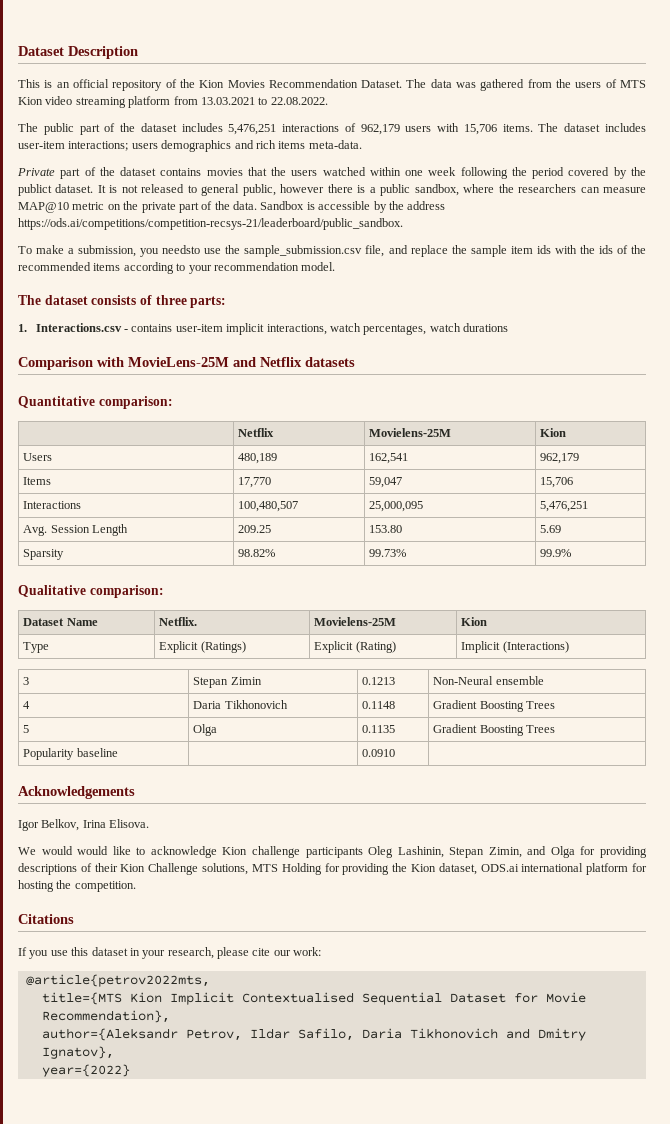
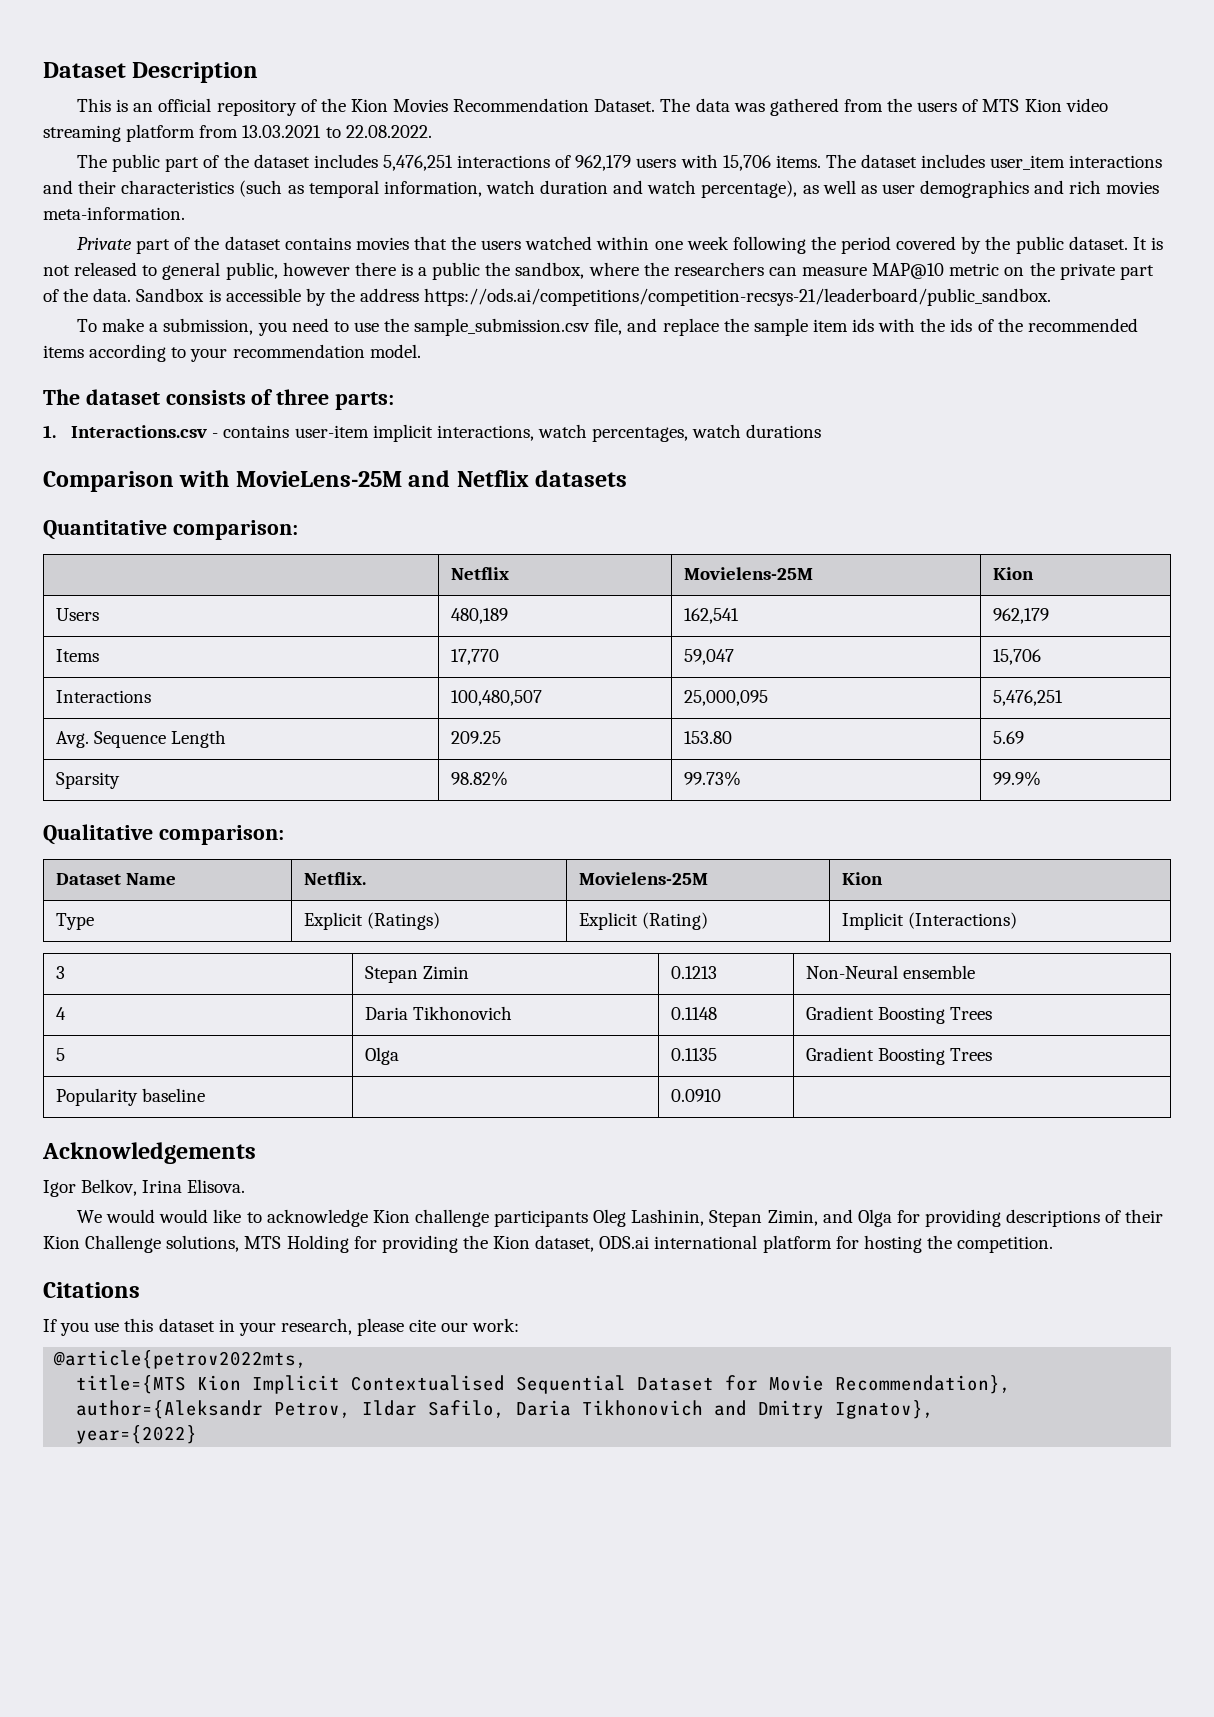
[18,141,158,151] user-item interactions; users -> [990,155,1163,170] [43,180,915,198] user_item interactions and their characteristics (such as temporal information, watch duration and watch percentage), as well as user
[278,140,362,149] items meta-data. -> [1106,181,1160,194] [43,207,185,220] movies meta-information.
[18,184,52,196] publict -> [1015,236,1064,254] public
(411, 190) none -> [485,262,511,276] the
[162,245,201,254] needsto -> [291,318,349,332] need to
[50,525,90,533] Session -> [94,731,167,748] Sequence

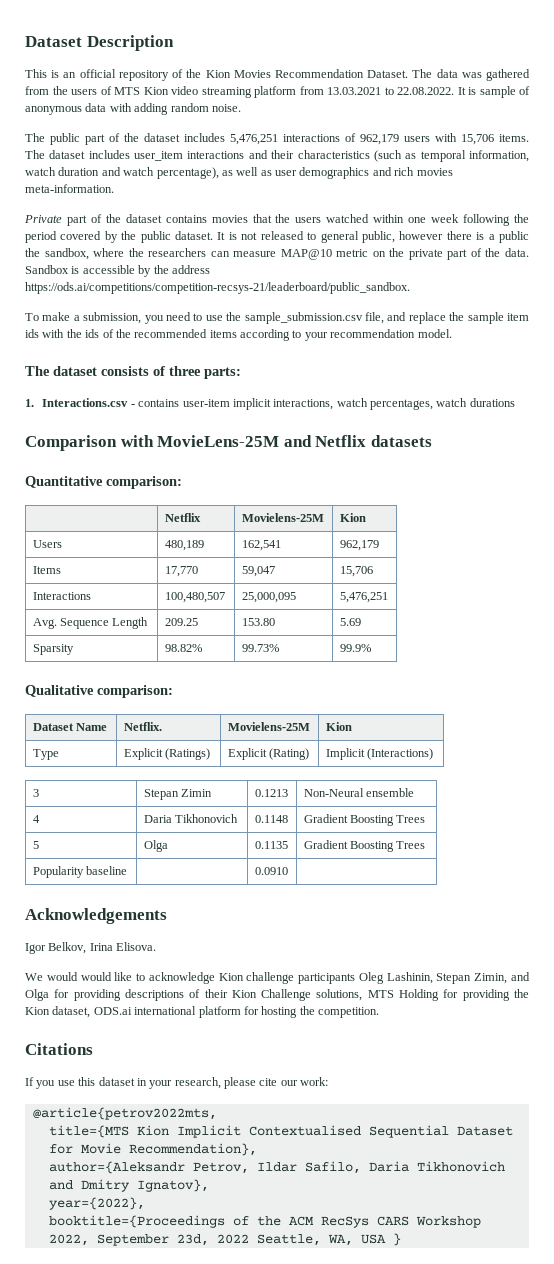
(432, 131) none -> [457,86,530,98] [25,103,241,115] It is sample of anonymous data with adding random noise.
[76,1425,198,1444] year={2022} -> [48,1197,145,1210] [48,1215,481,1228] [48,1233,401,1246] year={2022}, // booktitle={Proceedings of the ACM RecSys CARS Workshop 2022, September 23d, 2022 Seattle, WA, USA }

